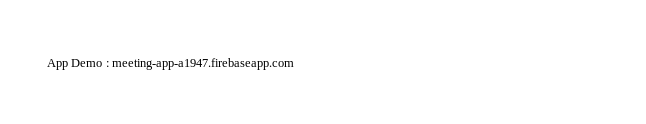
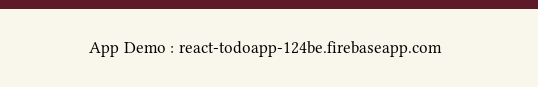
[112,58,295,70] meeting-app-a1947.firebaseapp.com -> [178,41,442,57] react-todoapp-124be.firebaseapp.com

